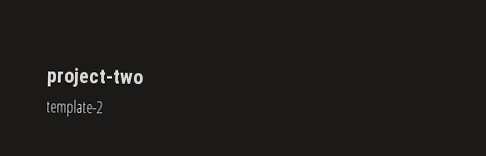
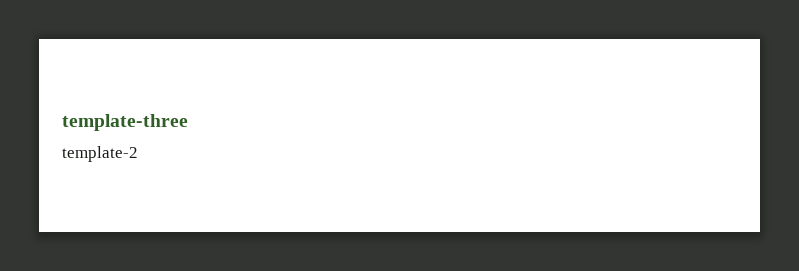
[46,67,144,89] project-two -> [62,114,188,131] template-three

